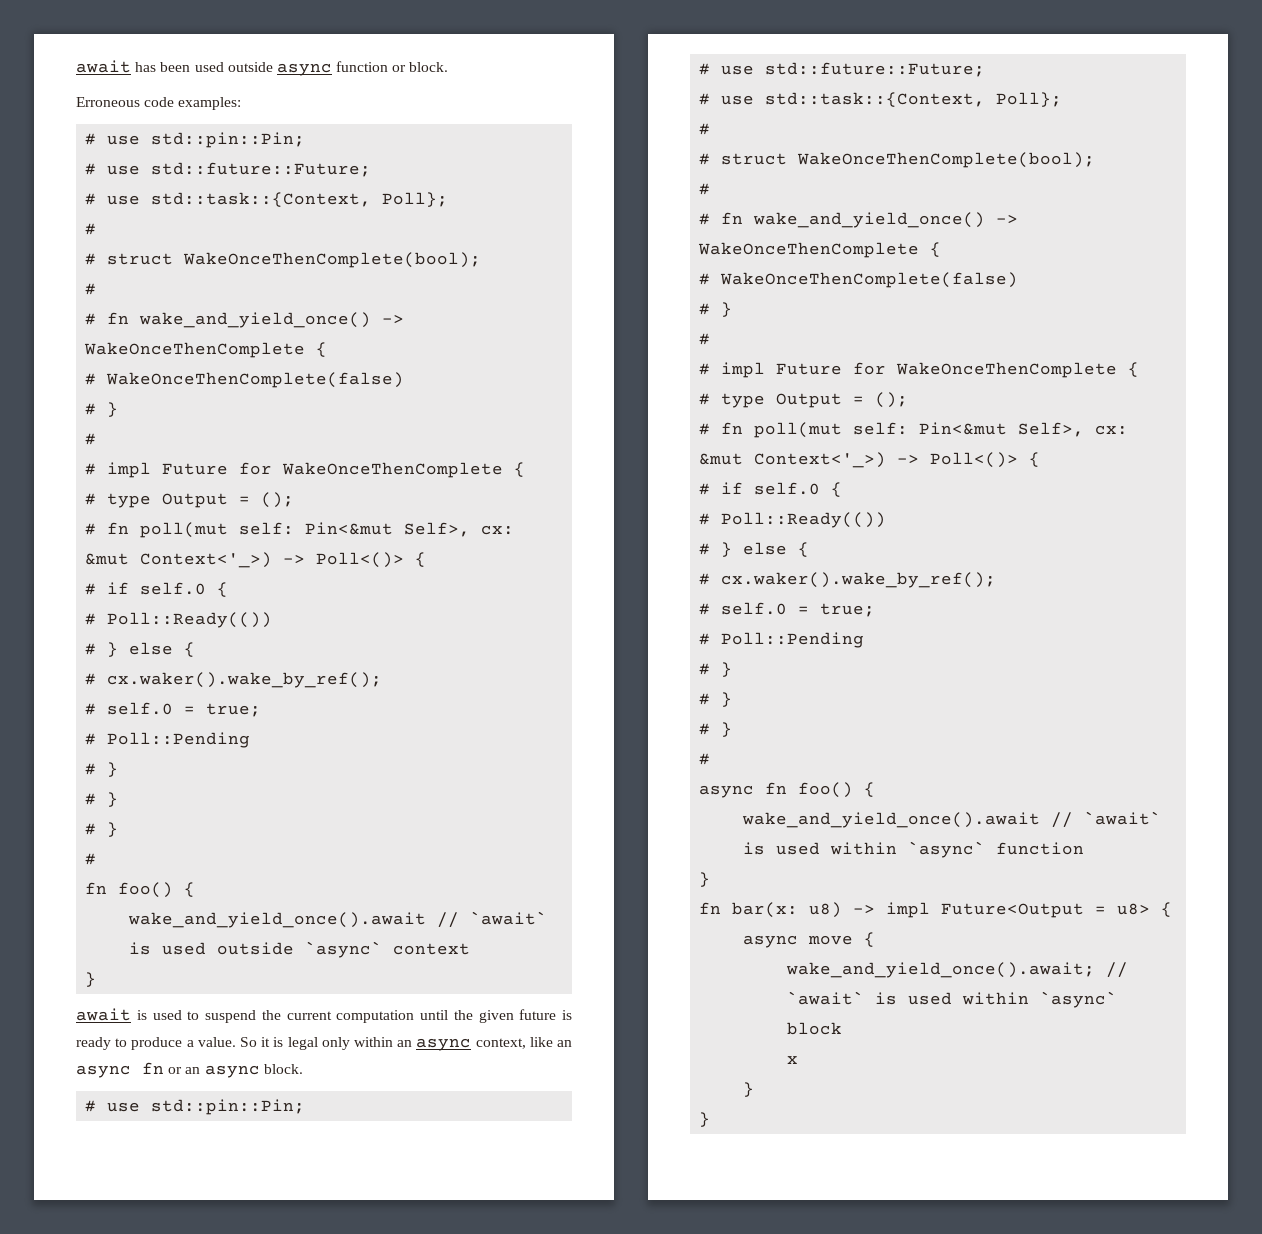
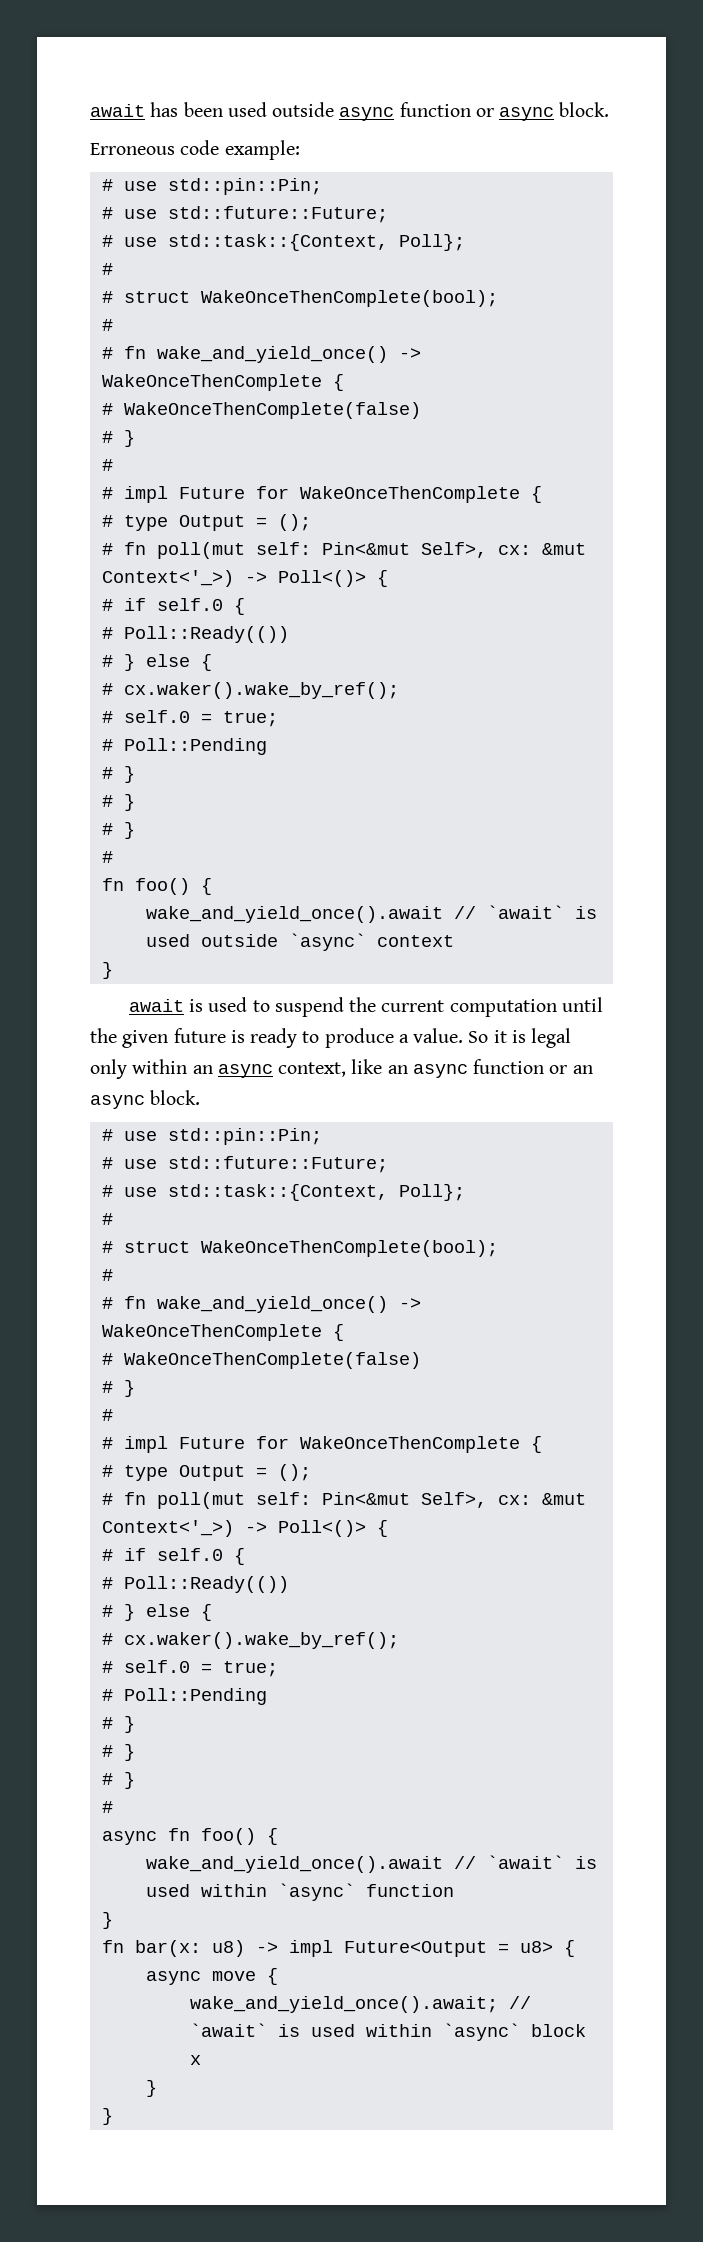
(407, 68) none -> [499,107,555,121] async
[178,97,242,110] examples: -> [224,140,300,160] example:
[142,1062,164,1074] fn -> [473,1059,545,1074] function

